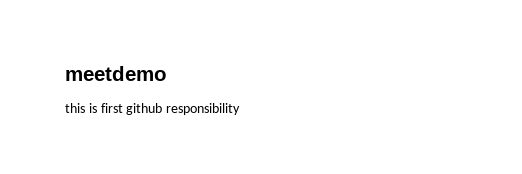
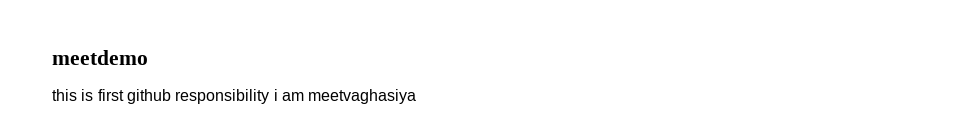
(241, 109) none -> [273,89,417,104] i am meetvaghasiya

